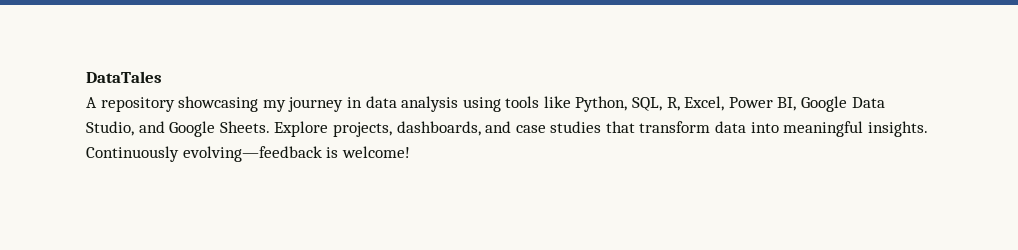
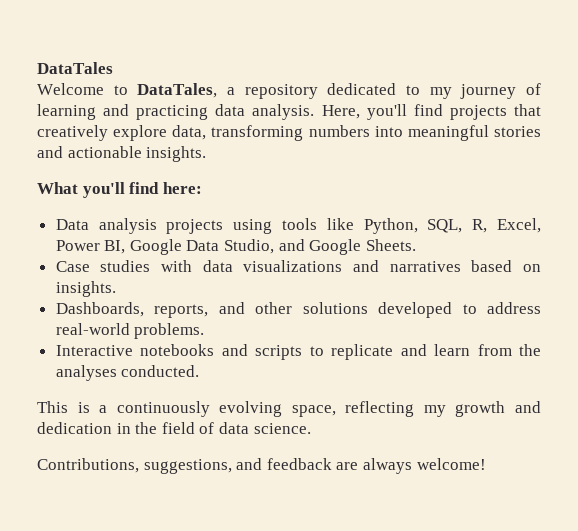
[86,96,459,112] A repository showcasing my journey in data analysis -> [37,83,541,99] [37,104,541,120] [37,125,542,141] [37,146,207,162] [37,182,202,198] [55,218,224,234] Welcome to DataTales, a repository dedicated to my journey of learning and practicing data analysis. Here, you'll find projects that creatively explore data, transforming numbers into meaningful stories and actionable insights. // What you'll find here: // Data analysis projects
[274,121,928,137] [86,146,339,162] Explore projects, dashboards, and case studies that transform data into meaningful insights. Continuously evolving—feedback is -> [55,260,541,272] [55,281,116,297] [55,302,541,318] [55,323,205,339] [55,344,541,360] [55,365,200,381] [37,401,541,417] [37,422,311,434] [37,458,412,474] // Case studies with data visualizations and narratives based on insights. // Dashboards, reports, and other solutions developed to address real-world problems. // Interactive notebooks and scripts to replicate and learn from the analyses conducted. // This is a continuously evolving space, reflecting my growth and dedication in the field of data science. // Contributions, suggestions, and feedback are always

